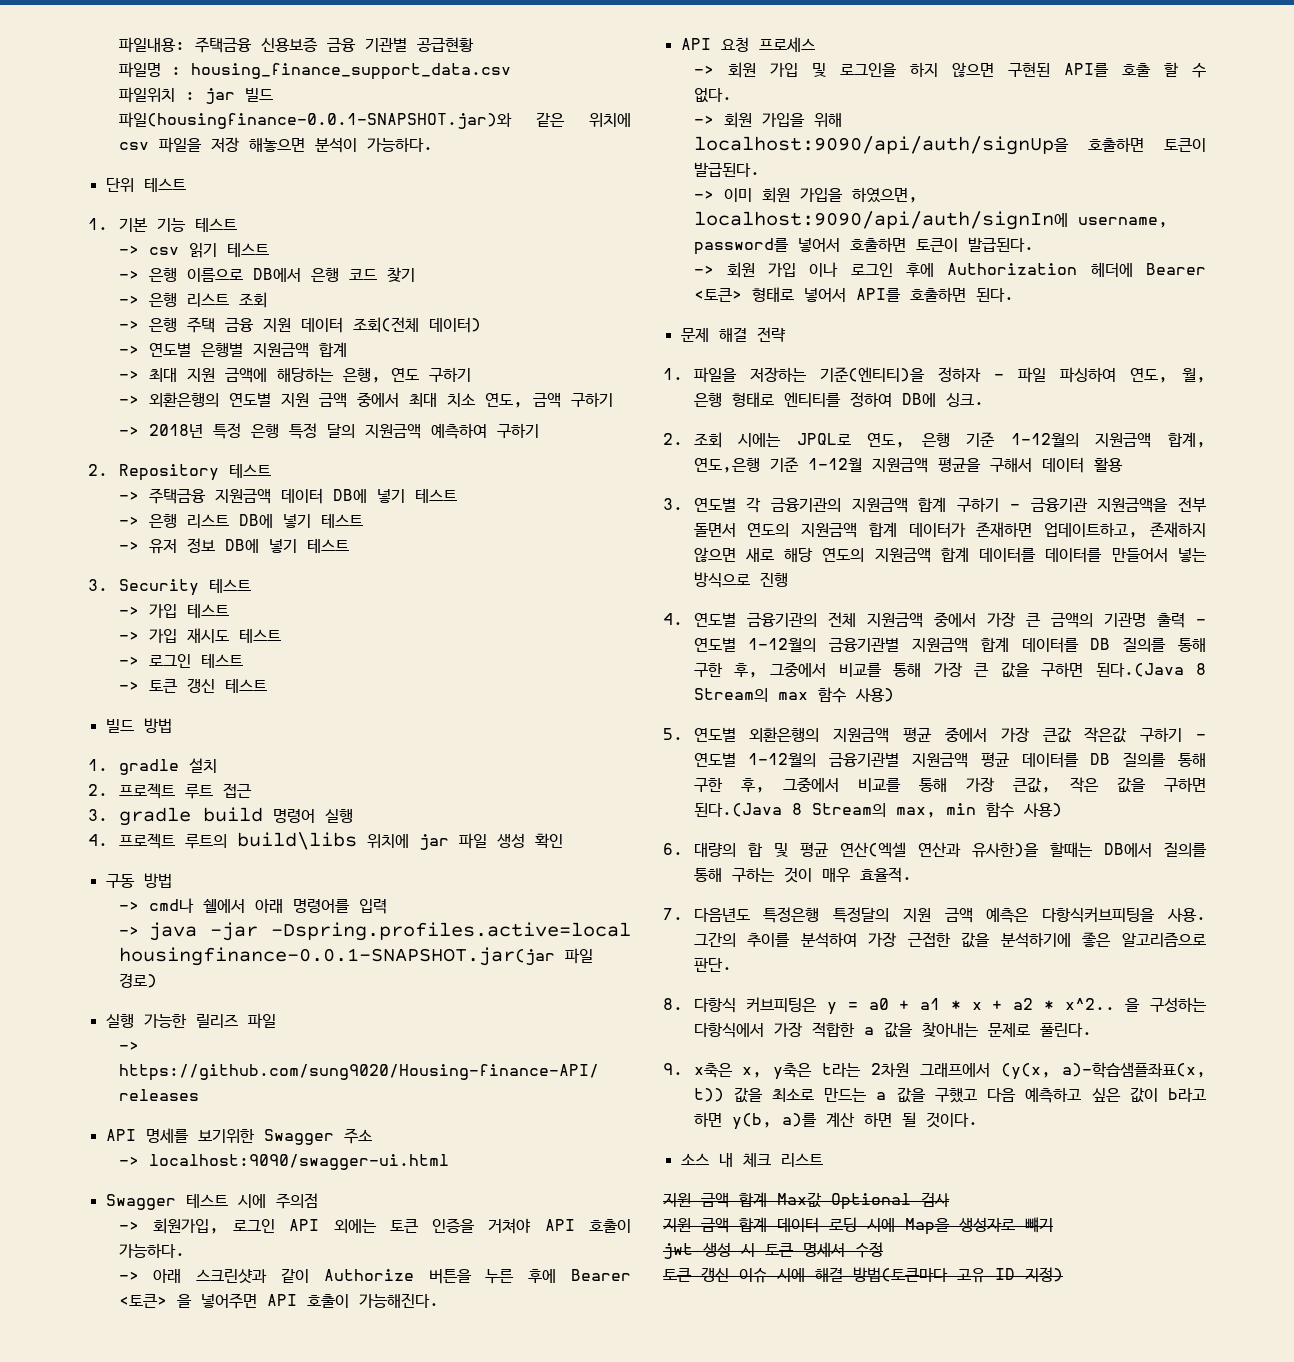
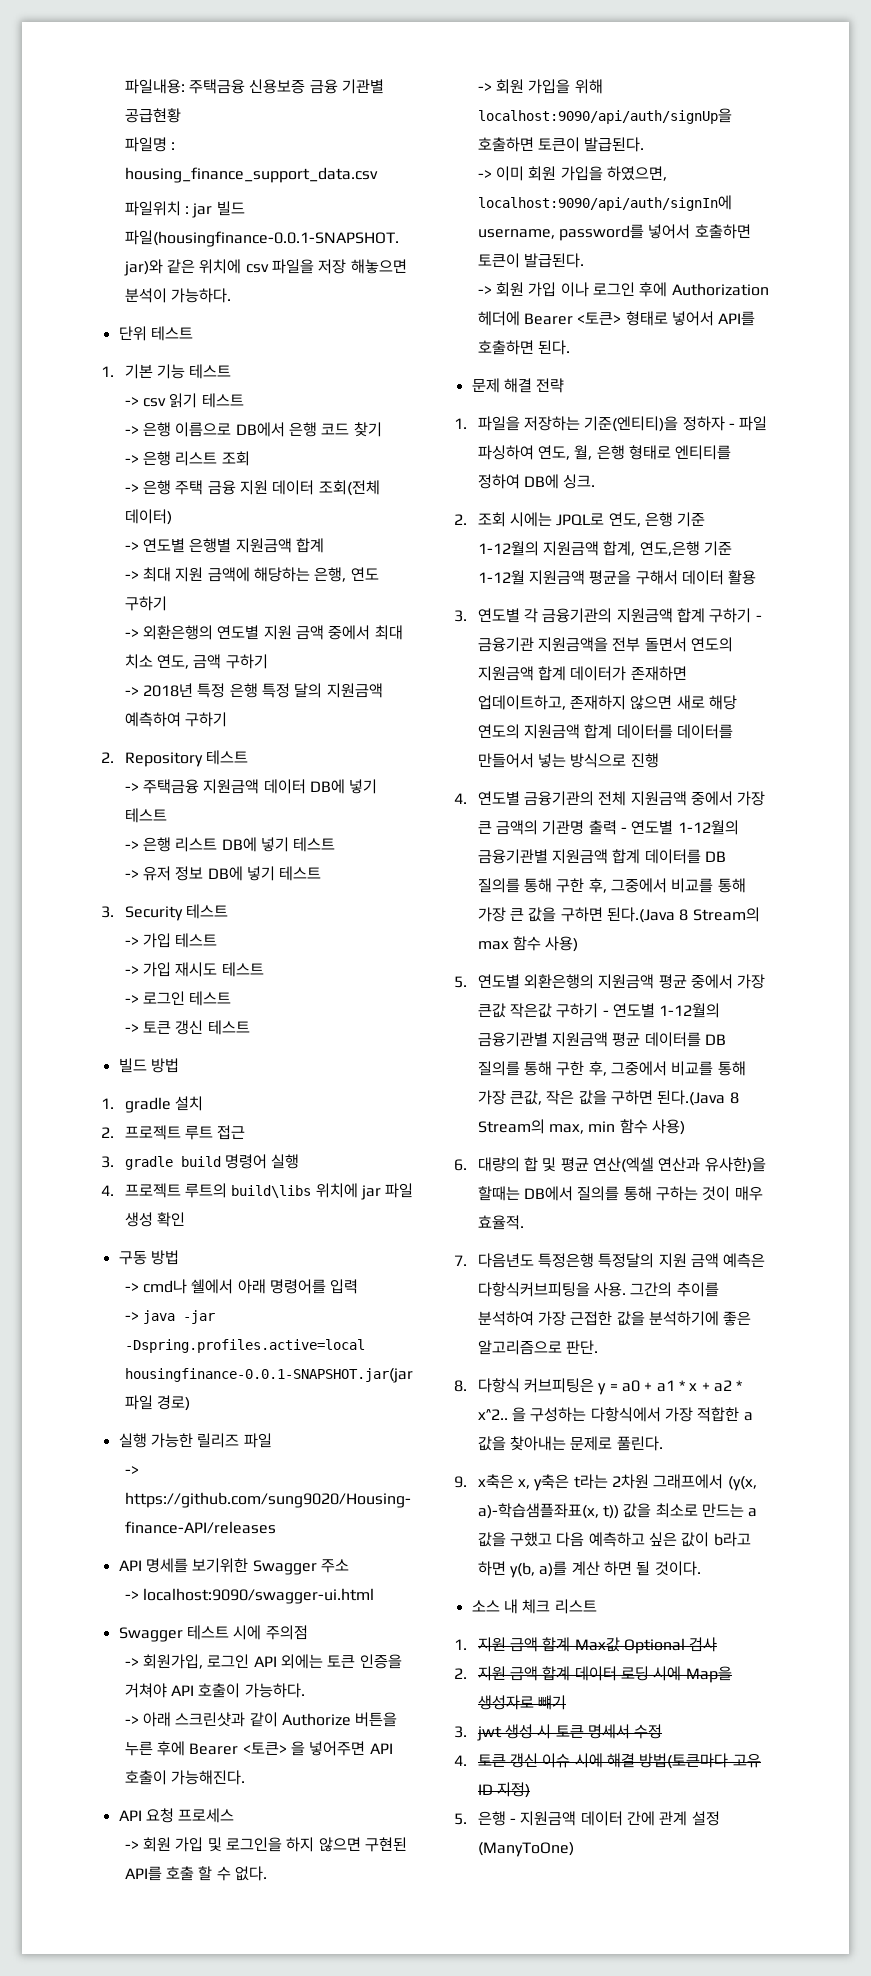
(823, 1160) none -> [454,1639,467,1650] 1.
(950, 1199) none -> [454,1668,467,1679] 2.
(1053, 1225) none -> [454,1726,467,1738] 3.
(883, 1250) none -> [454,1755,467,1766] 4.
(1063, 1274) none -> [454,1811,720,1826] [477,1842,574,1857] // 5. 은행 - 지원금액 데이터 간에 관계 설정 (ManyToOne)

